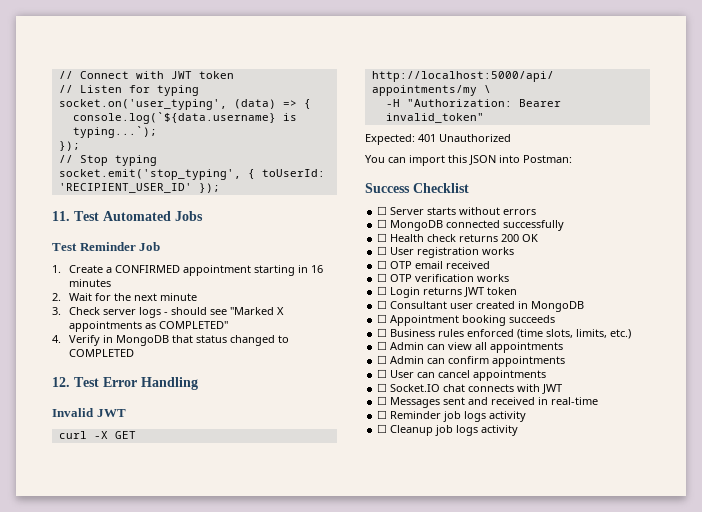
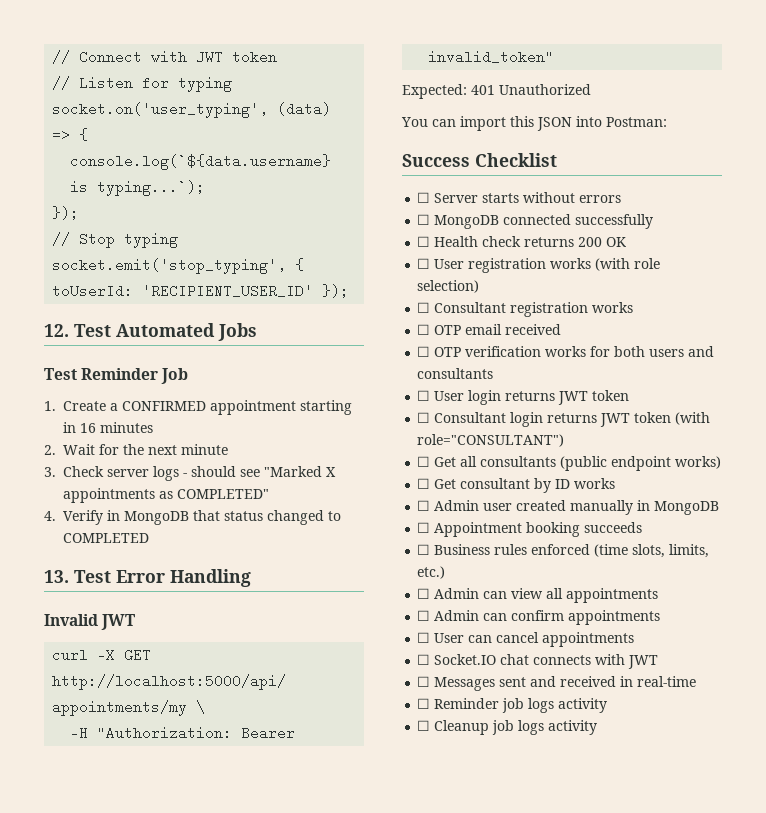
[52,211,70,221] 11. -> [44,324,69,337] 12.
[52,377,70,387] 12. -> [44,570,69,583] 13.
(515, 251) none -> [595,258,661,271] [417,280,480,293] [417,302,634,317] (with role selection) // ☐ Consultant registration works
[377,286,421,298] // ☐ Login -> [590,346,715,357] [417,368,494,379] [417,390,502,405] for both users and consultants // ☐ User login
(448, 305) none -> [510,412,711,427] [417,434,565,447] [417,456,722,471] [417,478,616,493] [417,500,480,511] login returns JWT token (with role="CONSULTANT") // ☐ Get all consultants (public endpoint works) // ☐ Get consultant by ID works // ☐ Admin
(516, 305) none -> [570,500,634,515] manually

